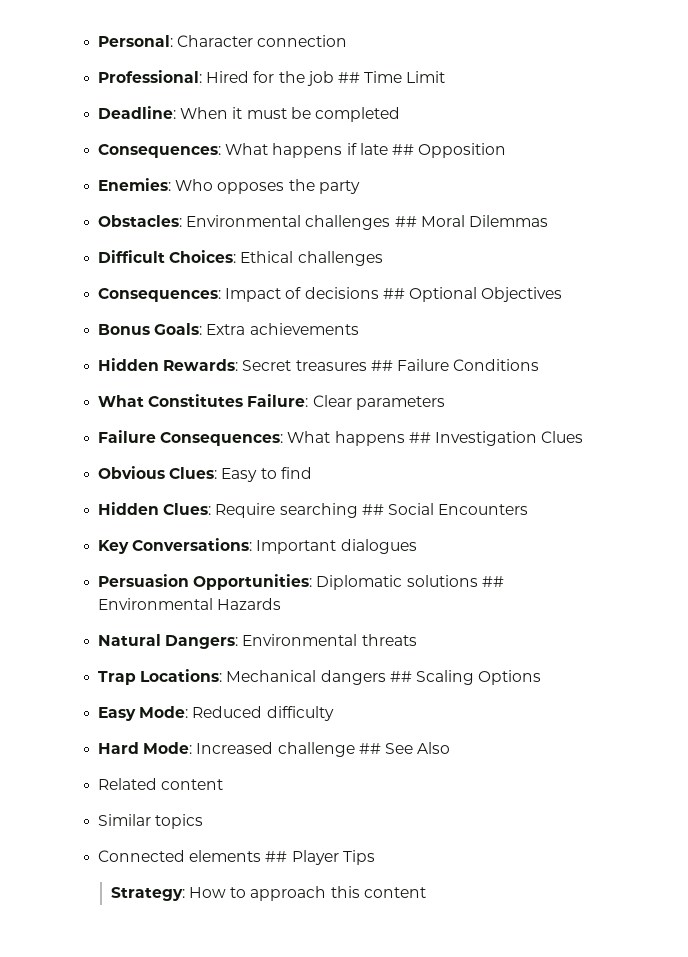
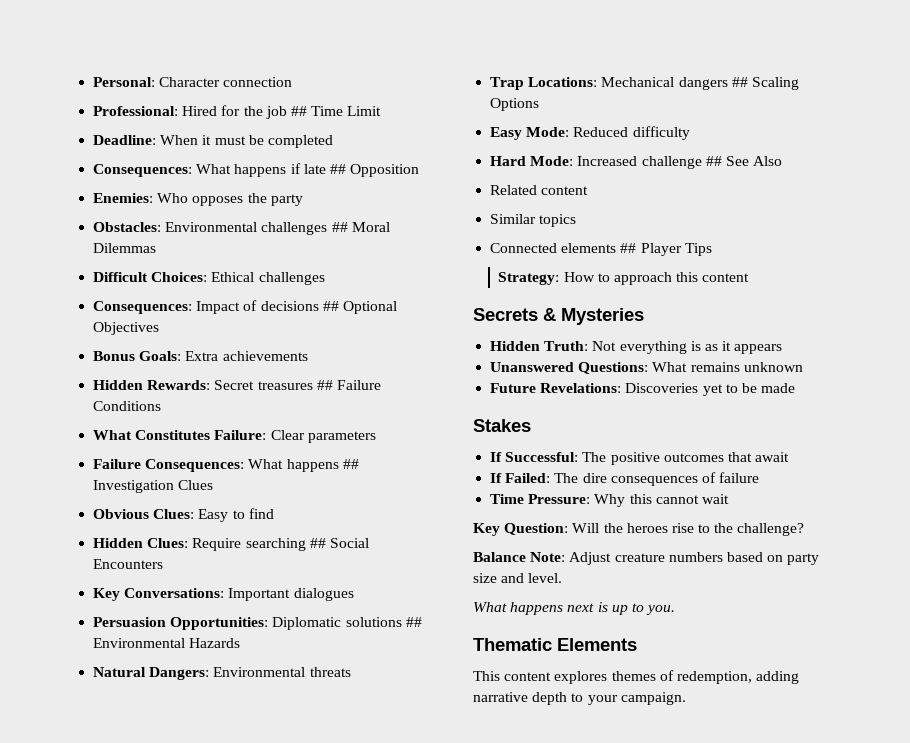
(426, 892) none -> [473,308,644,325] [490,341,783,354] [490,362,803,374] [490,383,796,396] [473,419,531,432] [490,452,790,465] [490,472,760,486] [490,494,729,507] [473,523,805,536] [473,552,820,565] [473,573,563,583] [473,602,676,615] [473,638,637,651] [473,670,800,684] [473,692,686,705] // Secrets & Mysteries // Hidden Truth: Not everything is as it appears // Unanswered Questions: What remains unknown // Future Revelations: Discoveries yet to be made // Stakes // If Successful: The positive outcomes that await // If Failed: The dire consequences of failure // Time Pressure: Why this cannot wait // Key Question: Will the heroes rise to the challenge? // Balance Note: Adjust creature numbers based on party size and level. // What happens next is up to you. // Thematic Elements // This content explores themes of redemption, adding narrative depth to your campaign.

